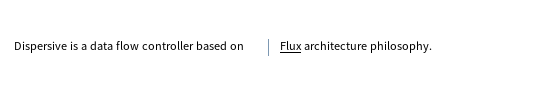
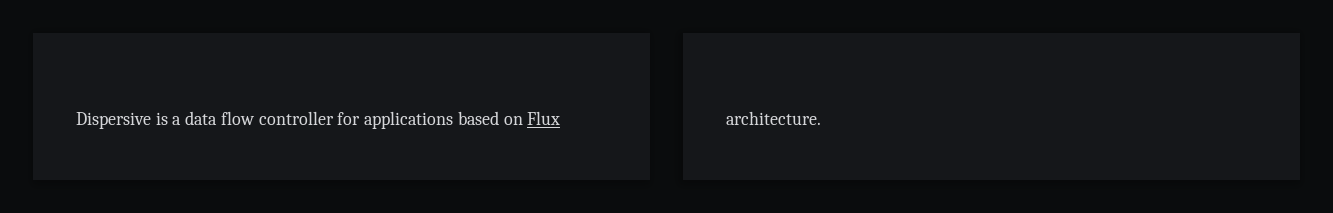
(194, 45) none -> [337,111,454,129] for applications
[303,41,432,53] architecture philosophy. -> [726,111,821,125] architecture.

